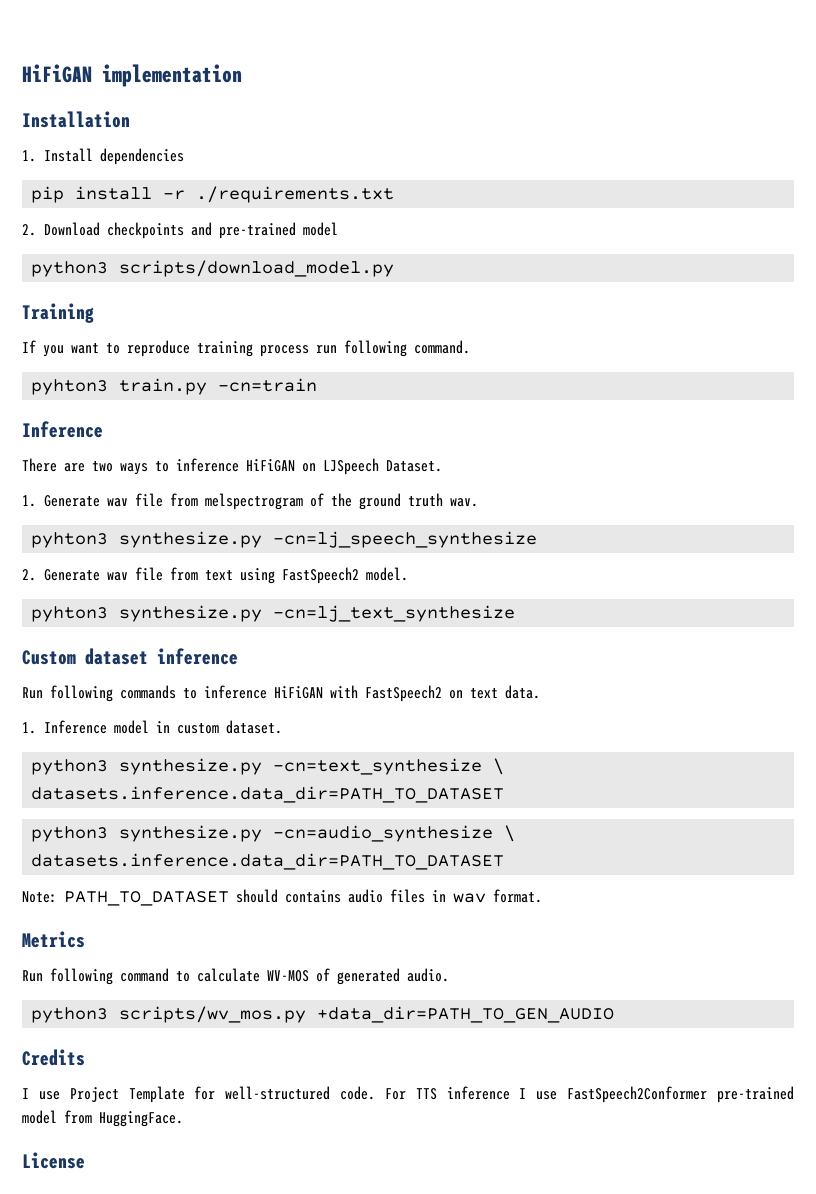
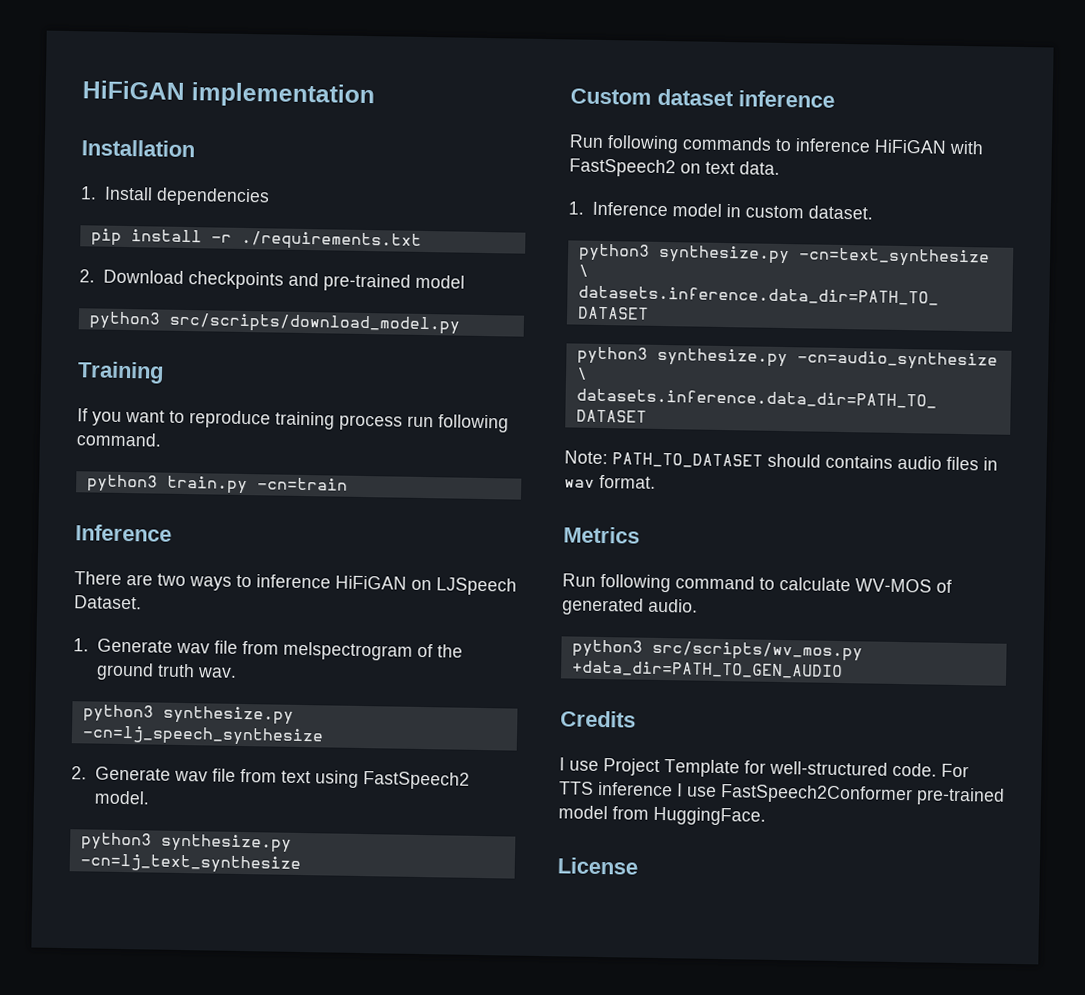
[119,260,395,277] scripts/download_model.py -> [168,312,461,335] src/scripts/download_model.py
[31,379,109,395] pyhton3 -> [86,474,158,493] python3
[31,532,109,548] pyhton3 -> [82,704,154,723] python3
[31,606,109,622] pyhton3 -> [80,832,152,851] python3
[119,1006,307,1023] scripts/wv_mos.py -> [651,640,863,662] src/scripts/wv_mos.py

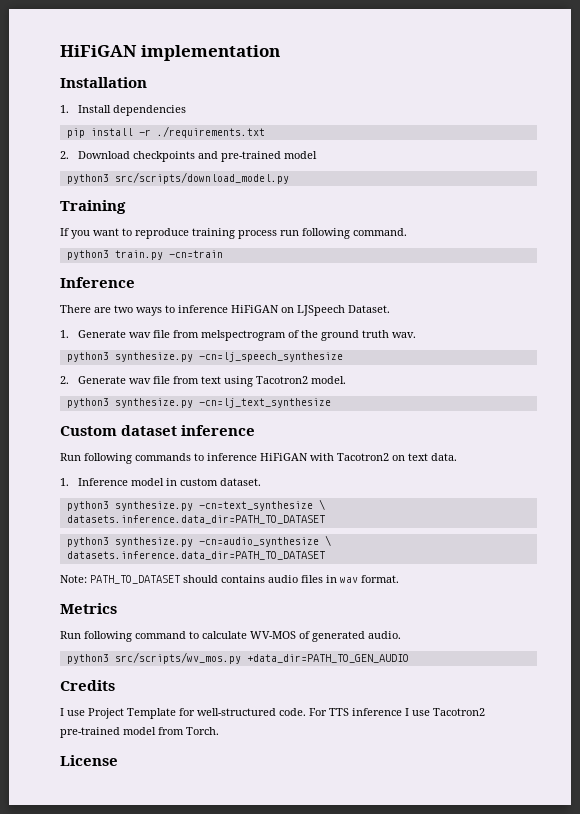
[362,771,470,790] FastSpeech2 -> [255,376,308,384] Tacotron2
[569,158,676,178] FastSpeech2 -> [337,453,389,461] Tacotron2
[720,784,913,805] FastSpeech2Conformer -> [433,708,485,716] Tacotron2
[653,806,766,826] HuggingFace. -> [186,727,219,735] Torch.

